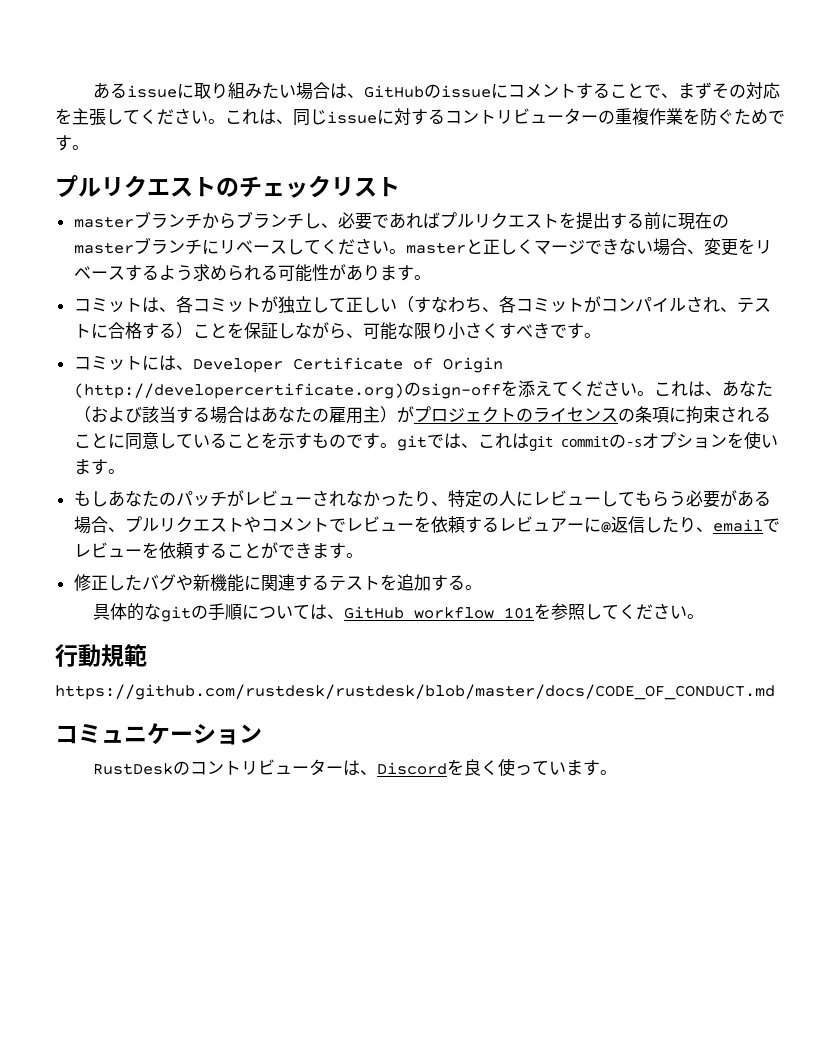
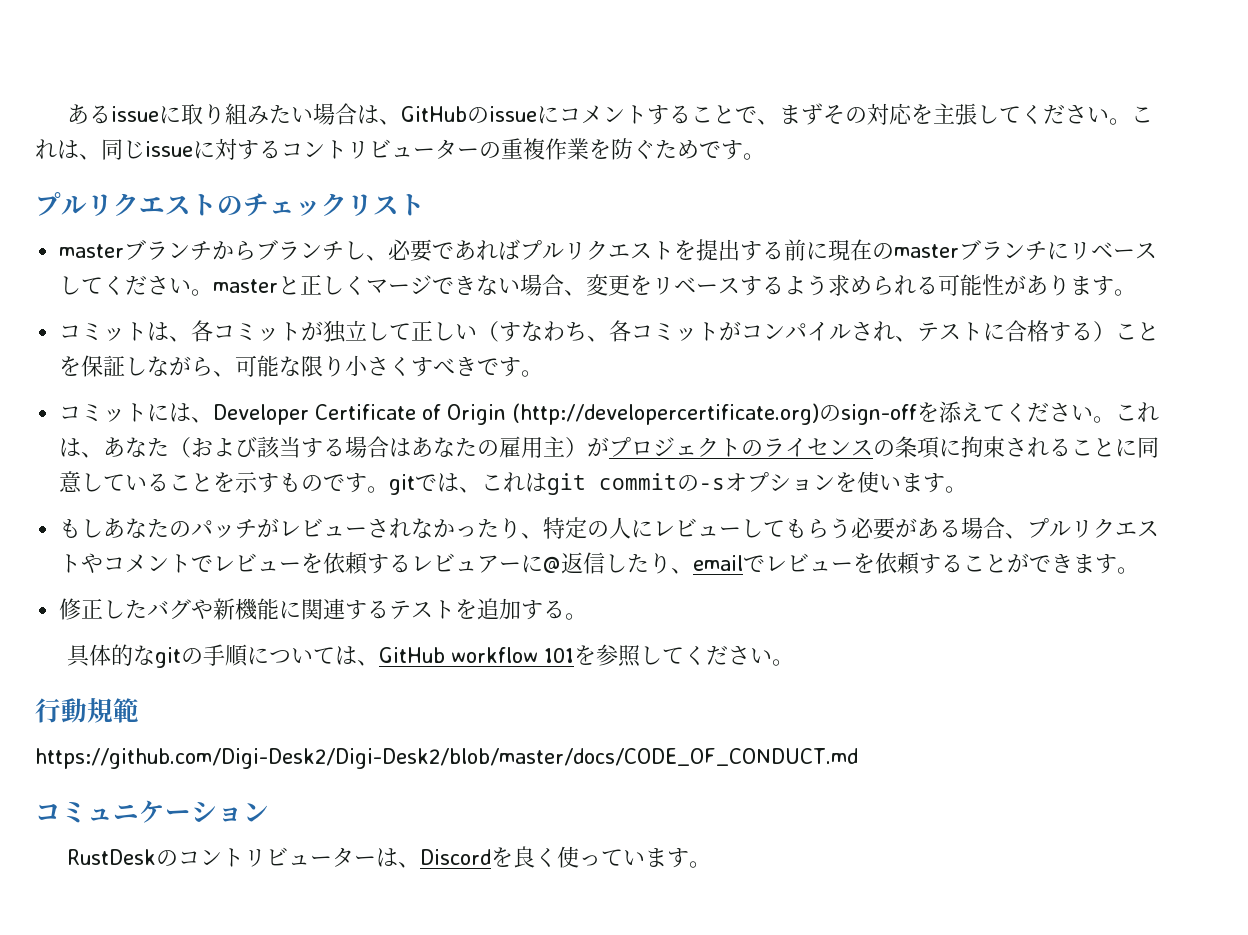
[55,684,775,700] https://github.com/rustdesk/rustdesk/blob/master/docs/CODE_OF_CONDUCT.md -> [35,748,858,769] https://github.com/Digi-Desk2/Digi-Desk2/blob/master/docs/CODE_OF_CONDUCT.md

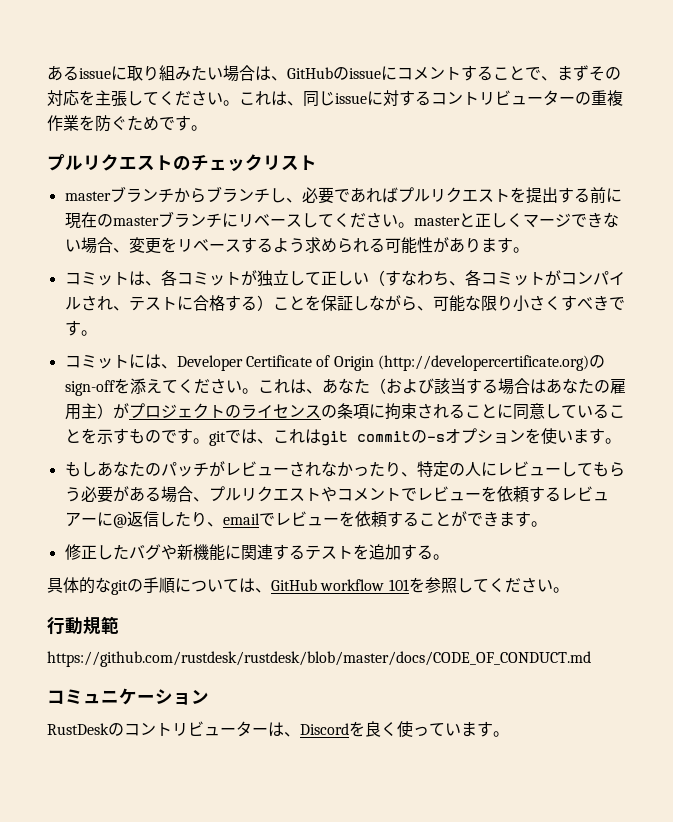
[35,748,858,769] https://github.com/Digi-Desk2/Digi-Desk2/blob/master/docs/CODE_OF_CONDUCT.md -> [47,651,591,667] https://github.com/rustdesk/rustdesk/blob/master/docs/CODE_OF_CONDUCT.md

